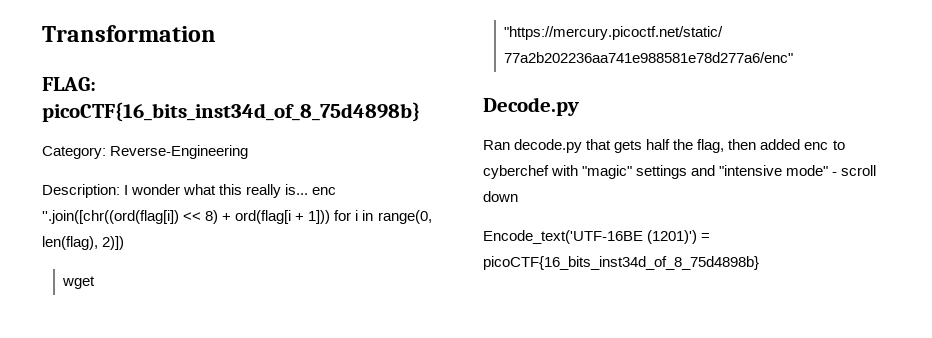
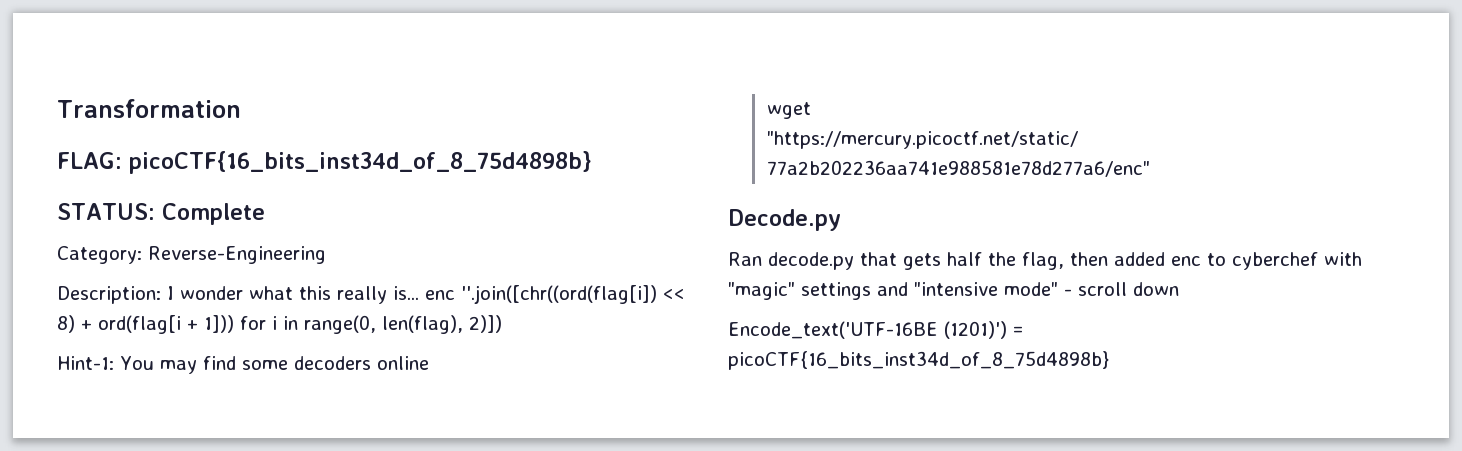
(420, 112) none -> [57,203,265,225] // STATUS: Complete
(125, 243) none -> [57,356,429,374] // Hint-1: You may find some decoders online

